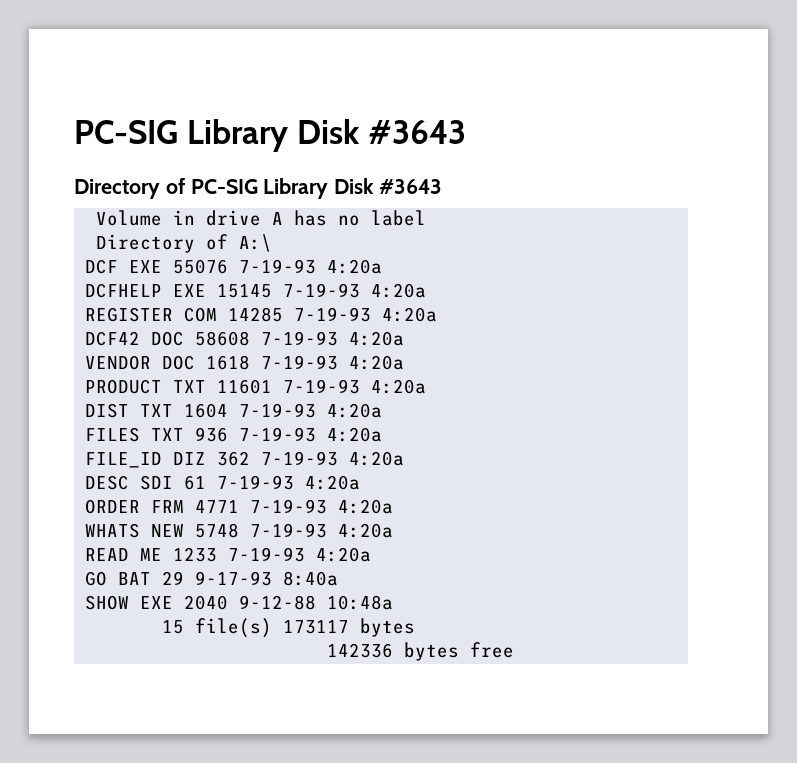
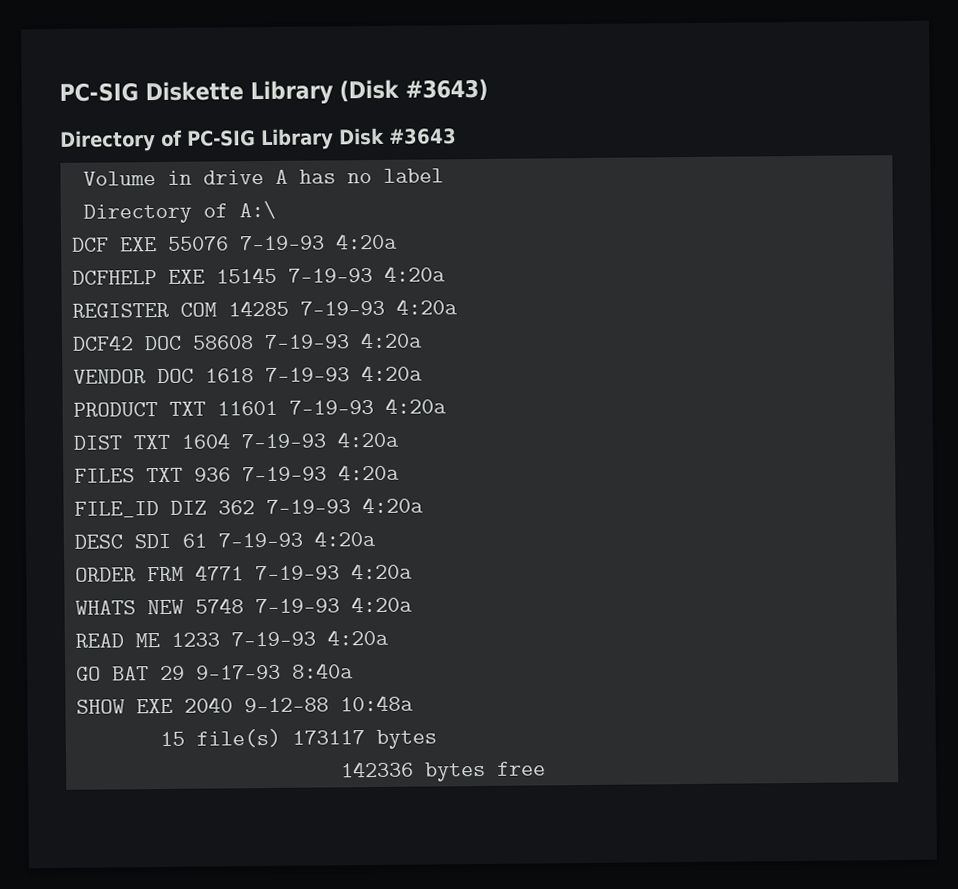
[74,119,467,152] PC-SIG Library Disk #3643 -> [59,78,488,105] PC-SIG Diskette Library (Disk #3643)

